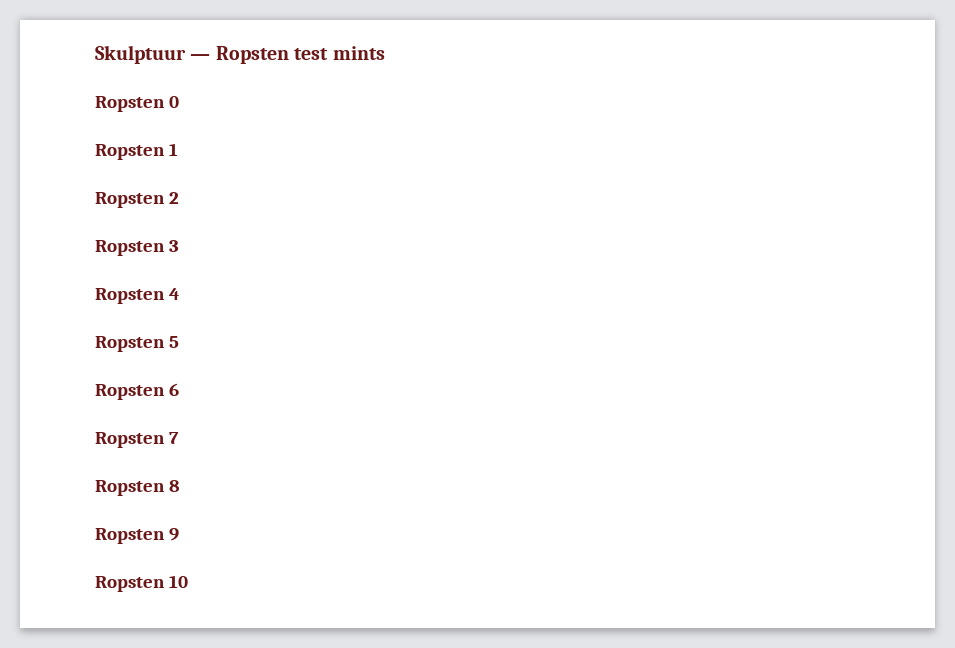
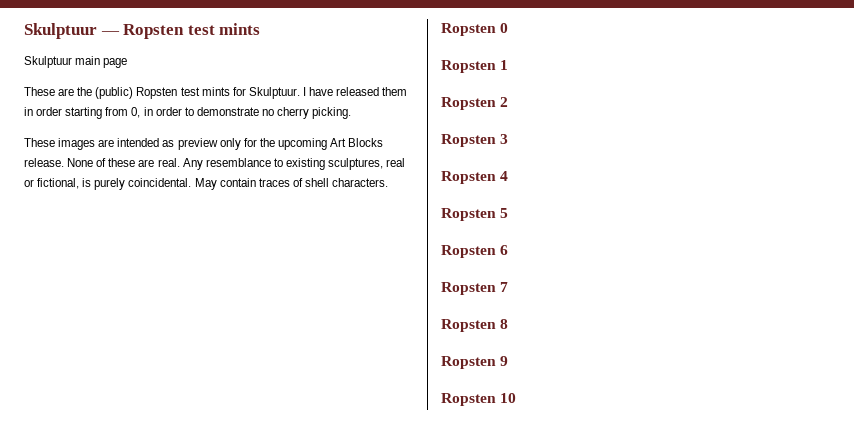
(385, 53) none -> [24,56,128,68] [24,87,408,99] [24,107,352,119] [24,138,384,150] [24,158,406,170] [24,178,389,190] // Skulptuur main page // These are the (public) Ropsten test mints for Skulptuur. I have released them in order starting from 0, in order to demonstrate no cherry picking. // These images are intended as preview only for the upcoming Art Blocks release. None of these are real. Any resemblance to existing sculptures, real or fictional, is purely coincidental. May contain traces of shell characters.

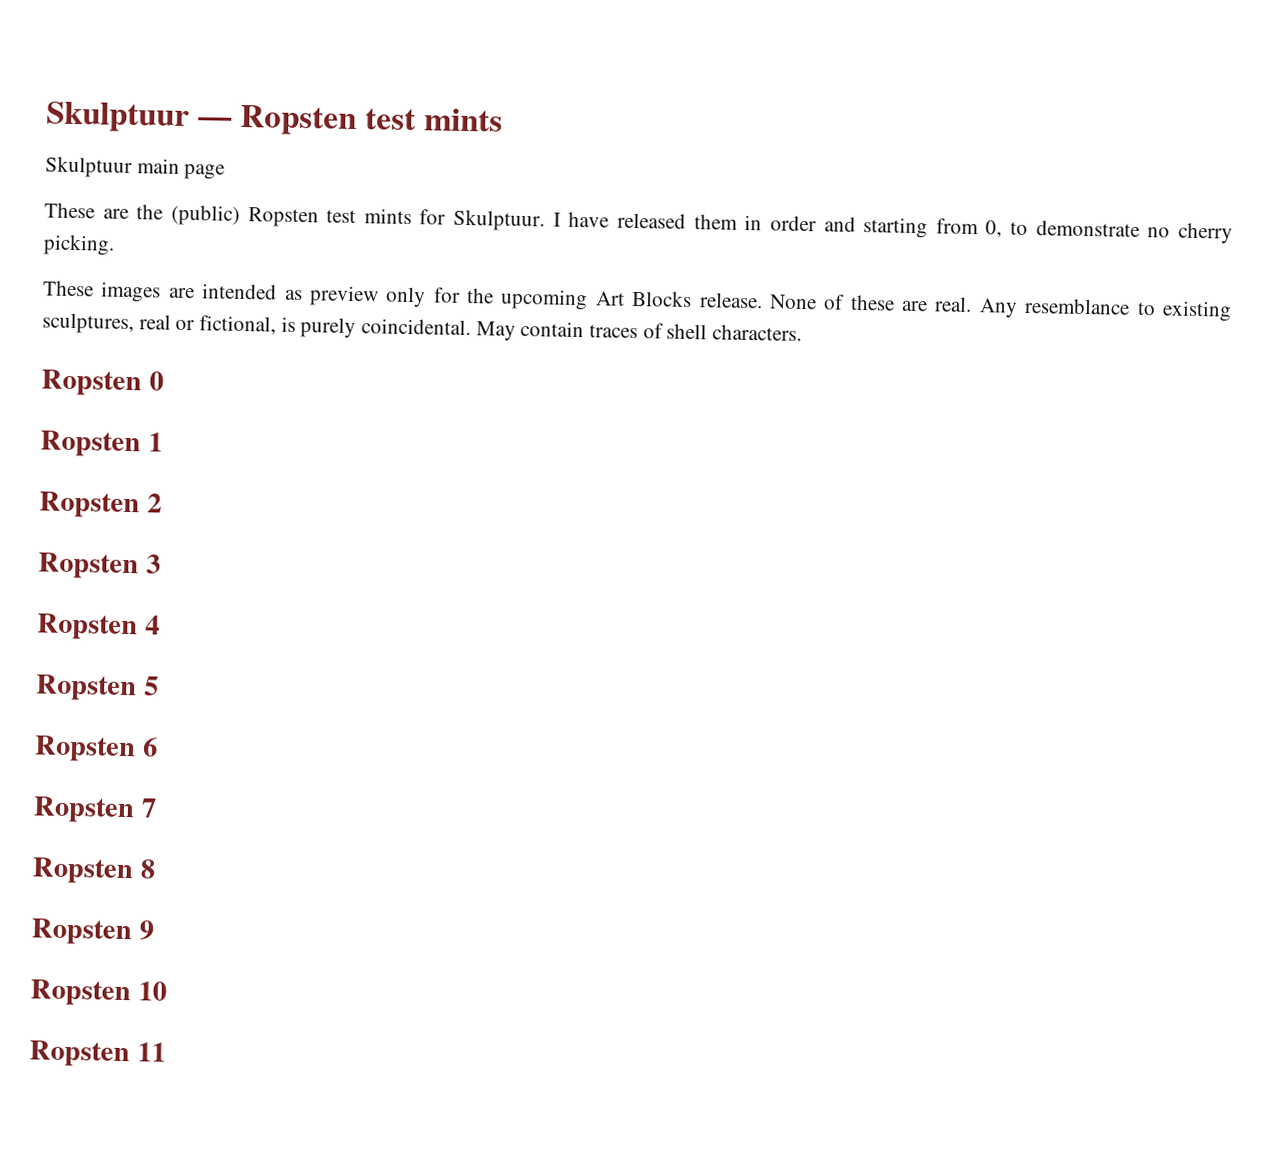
(63, 111) none -> [823,216,856,232] and
[143,107,182,116] in order -> (1003, 229) none
(517, 398) none -> [29,1040,166,1068] // Ropsten 11

